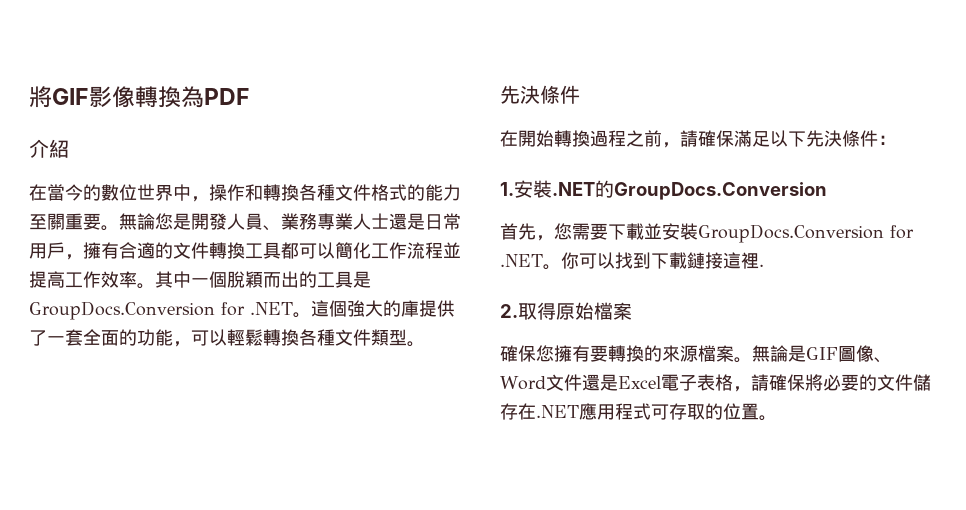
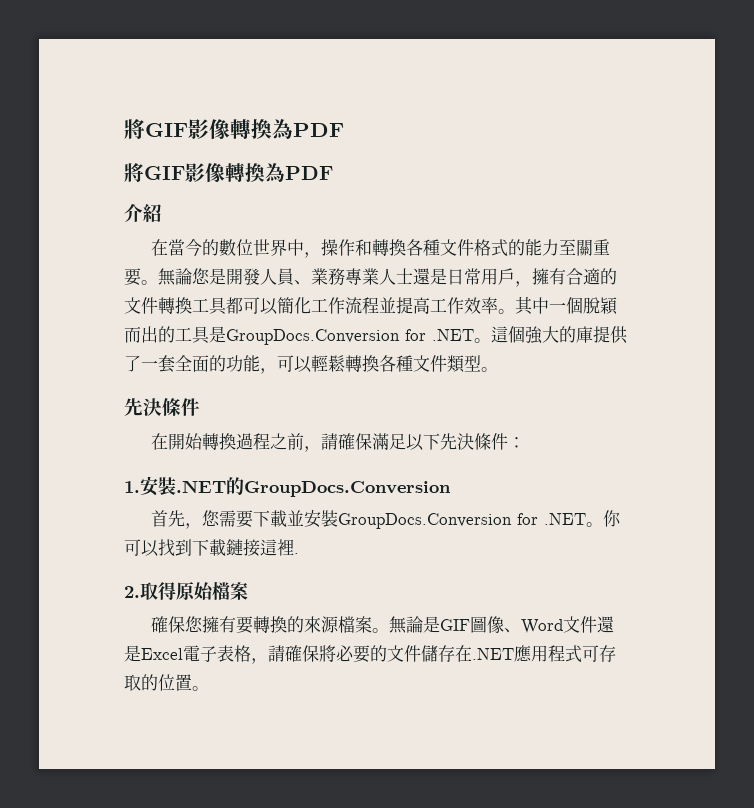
[29,86,250,108] 將GIF影像轉換為PDF -> [124,119,344,140] [124,162,333,183] 將GIF影像轉換為PDF // 將GIF影像轉換為PDF

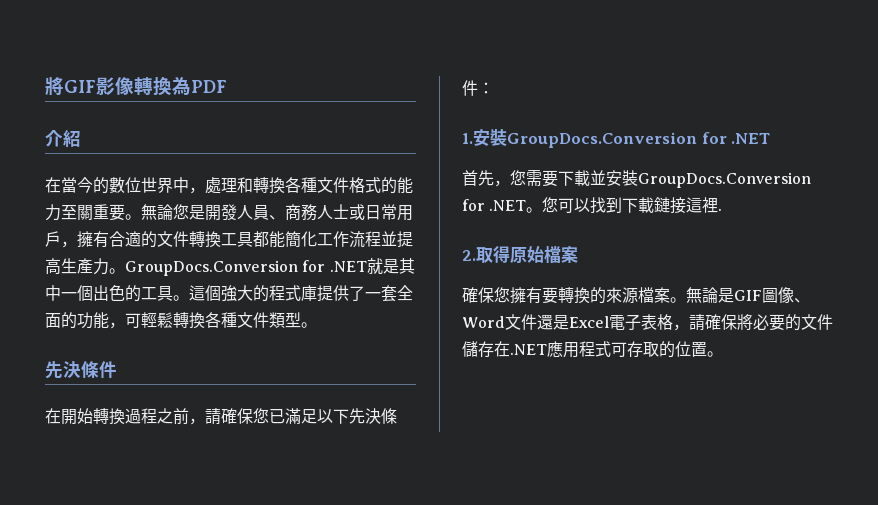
[124,119,344,140] [124,162,333,183] 將GIF影像轉換為PDF // 將GIF影像轉換為PDF -> [45,77,227,96] 將GIF影像轉換為PDF
[320,239,355,256] 操作 -> [205,177,237,194] 處理
[311,268,447,285] 業務專業人士還是 -> [285,204,365,221] 商務人士或
[243,297,278,315] 可以 -> [269,231,285,248] 能
[430,296,618,315] [124,326,474,345] 工作效率。其中一個脫穎而出的工具是GroupDocs.Conversion for .NET -> [61,258,415,276] [45,285,173,302] 生產力。GroupDocs.Conversion for .NET就是其中一個出色的工具
(576, 334) none -> [269,285,301,301] 程式
[294,356,312,373] 以 -> (141, 320) none
(372, 441) none -> [253,408,285,424] 您已
[176,477,451,497] .NET的GroupDocs.Conversion -> [507,132,771,148] GroupDocs.Conversion for .NET
[602,510,621,527] 你 -> [542,197,559,213] 您

